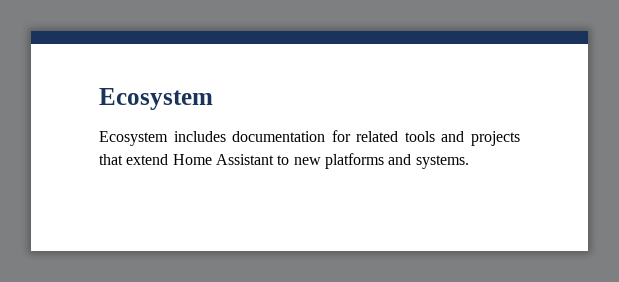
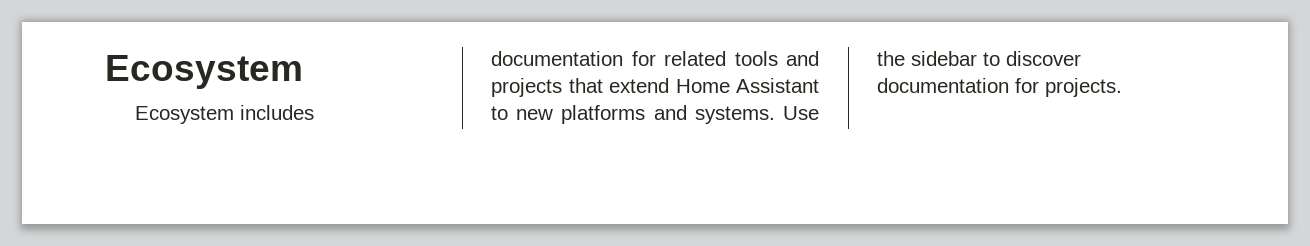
(469, 162) none -> [783,106,819,120] [877,51,1081,66] [877,78,1122,97] Use the sidebar to discover documentation for projects.

